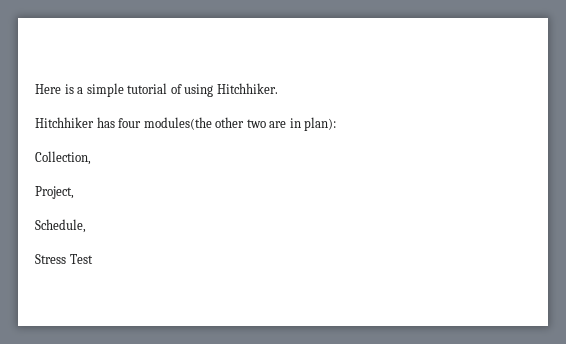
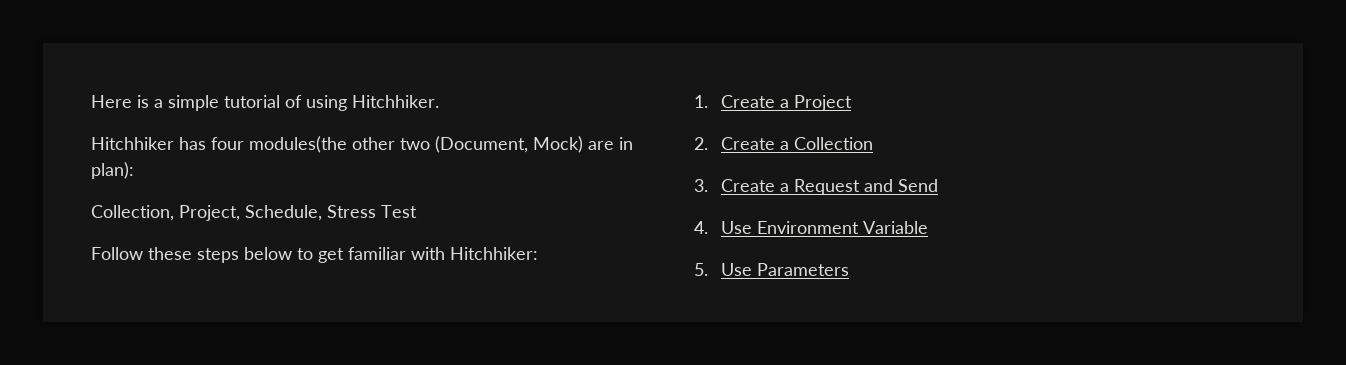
(266, 123) none -> [435,136,583,153] (Document, Mock)
(91, 158) // -> (174, 213) none
(74, 192) // -> (240, 213) none
(86, 226) // -> (322, 213) none
(93, 259) none -> [91,247,538,263] [694,95,853,111] [694,137,874,150] [694,179,939,195] [694,221,929,234] [694,263,850,276] // Follow these steps below to get familiar with Hitchhiker: // 1. Create a Project // 2. Create a Collection // 3. Create a Request and Send // 4. Use Environment Variable // 5. Use Parameters

